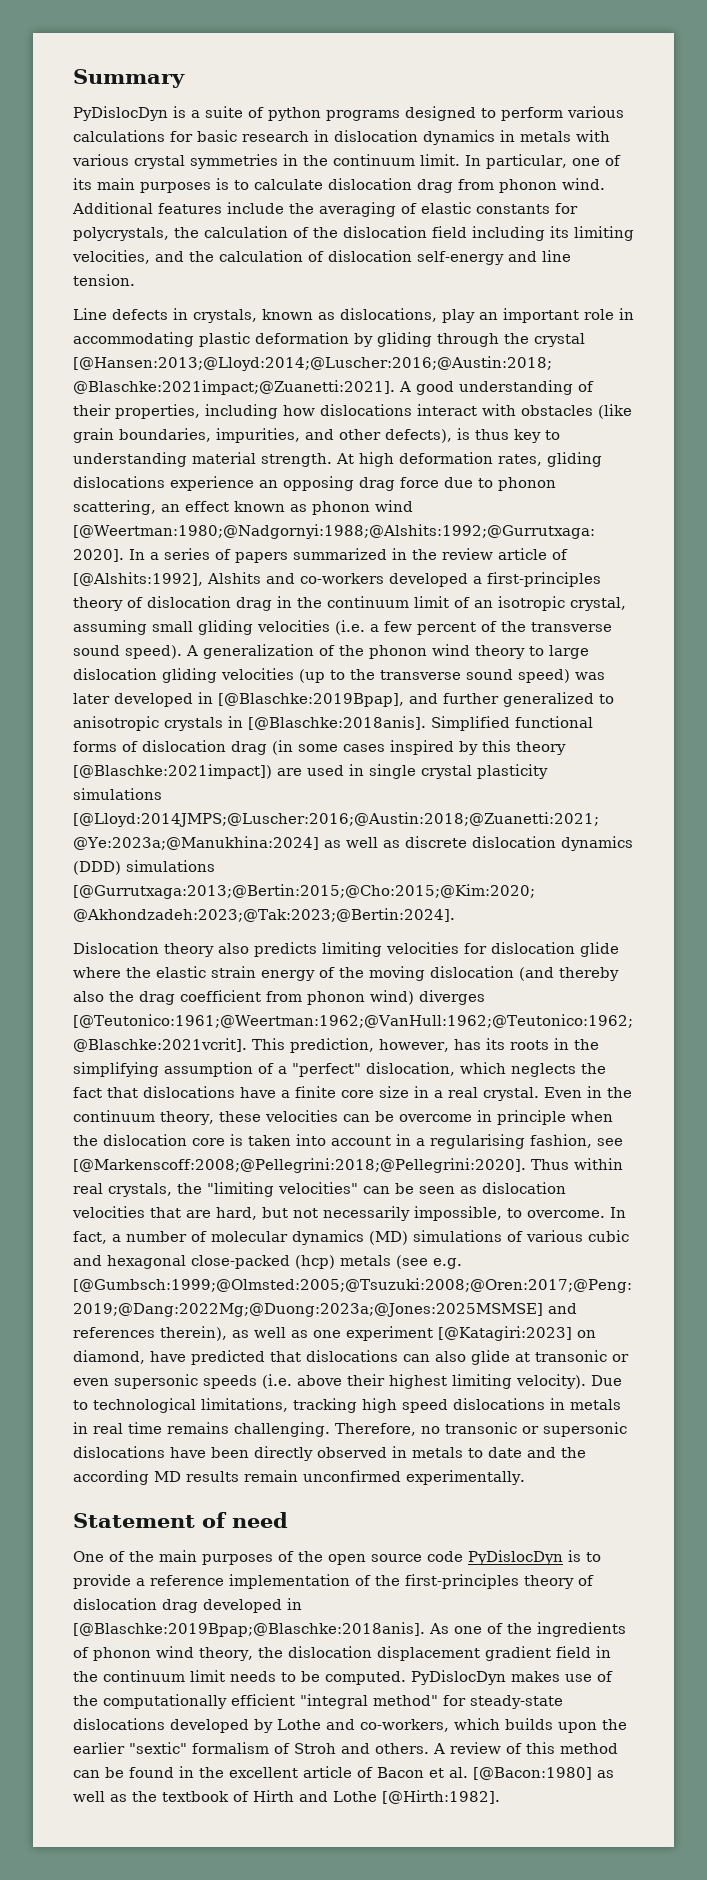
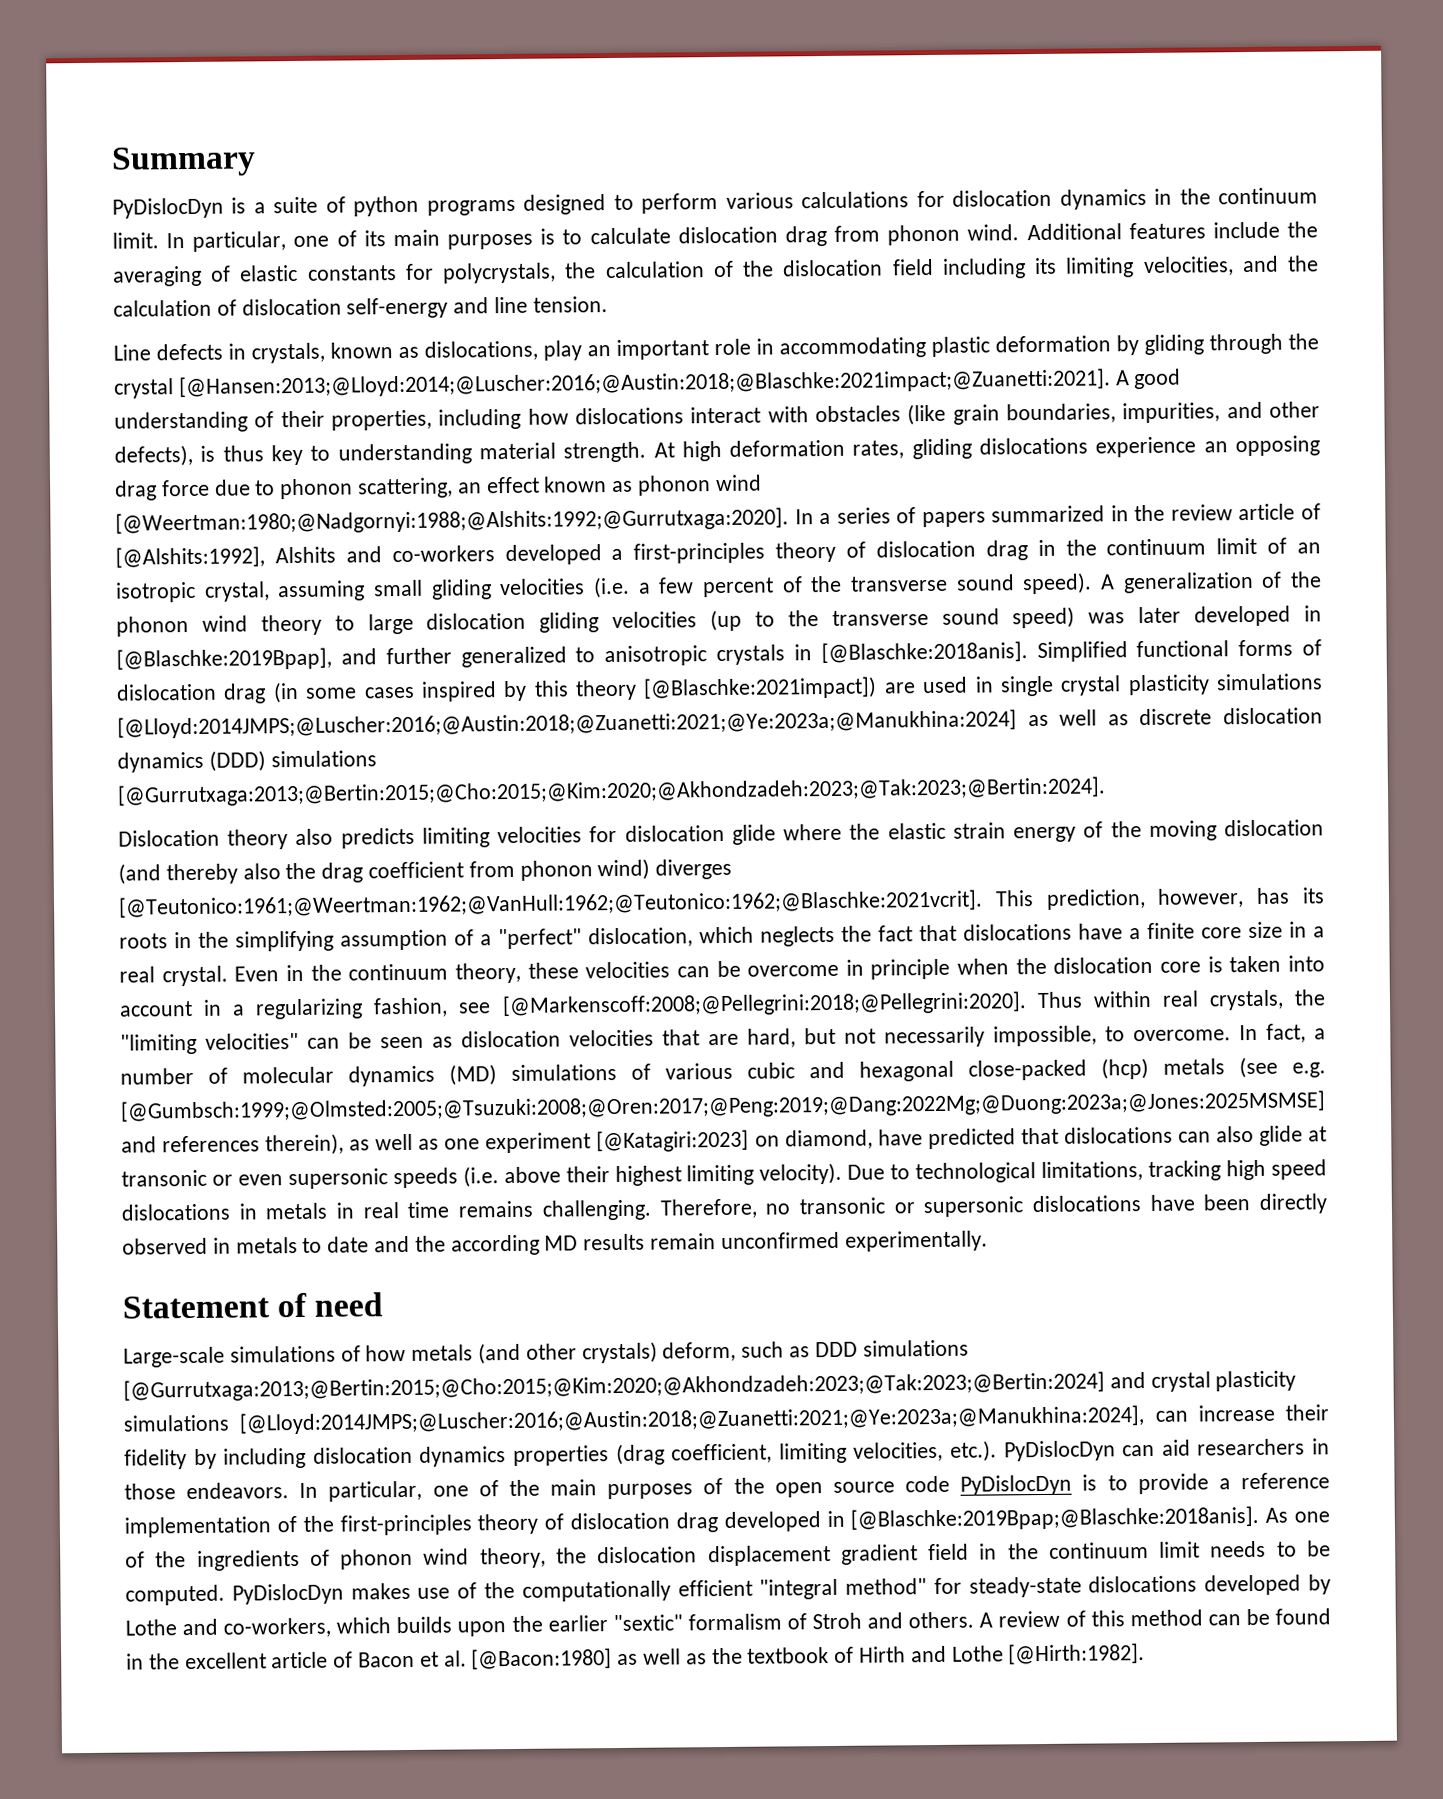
[197,130,610,145] [72,154,278,169] basic research in dislocation dynamics in metals with various crystal symmetries -> [952,188,1147,210] dislocation dynamics
[430,1134,525,1149] regularising -> [255,998,364,1020] regularizing
[73,1551,104,1562] One -> [123,1339,969,1368] [123,1370,1297,1402] [123,1404,1329,1435] [124,1438,1330,1470] [124,1480,469,1502] Large-scale simulations of how metals (and other crystals) deform, such as DDD simulations [@Gurrutxaga:2013;@Bertin:2015;@Cho:2015;@Kim:2020;@Akhondzadeh:2023;@Tak:2023;@Bertin:2024] and crystal plasticity simulations [@Lloyd:2014JMPS;@Luscher:2016;@Austin:2018;@Zuanetti:2021;@Ye:2023a;@Manukhina:2024], can increase their fidelity by including dislocation dynamics properties (drag coefficient, limiting velocities, etc.). PyDislocDyn can aid researchers in those endeavors. In particular, one

